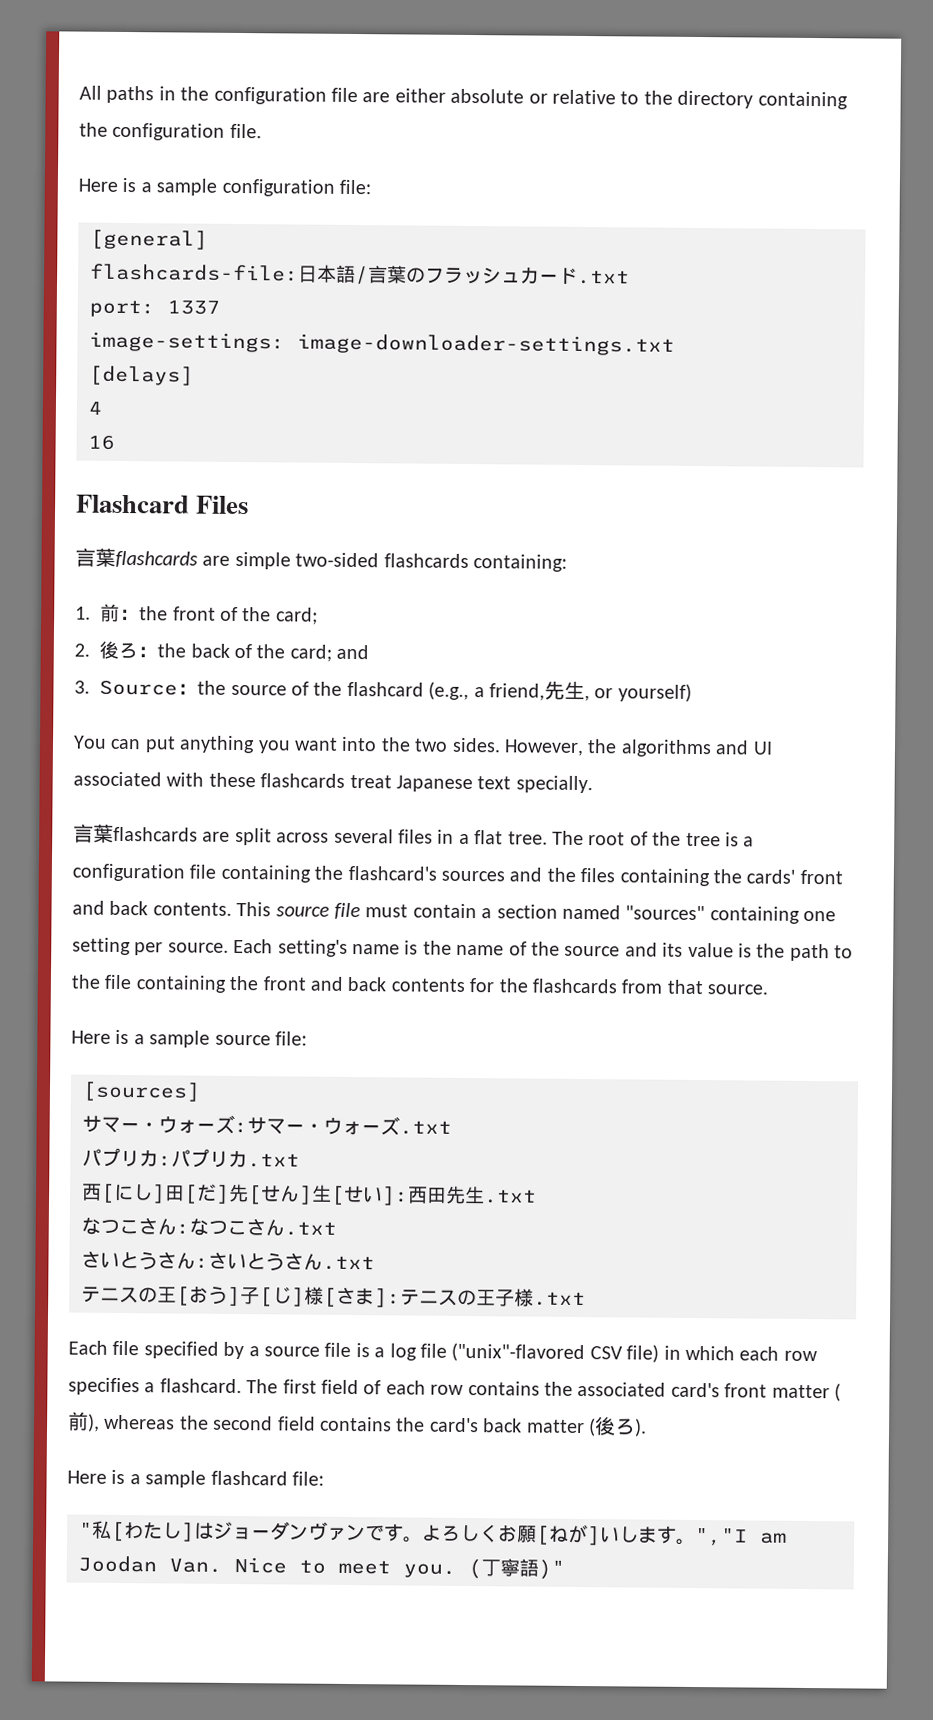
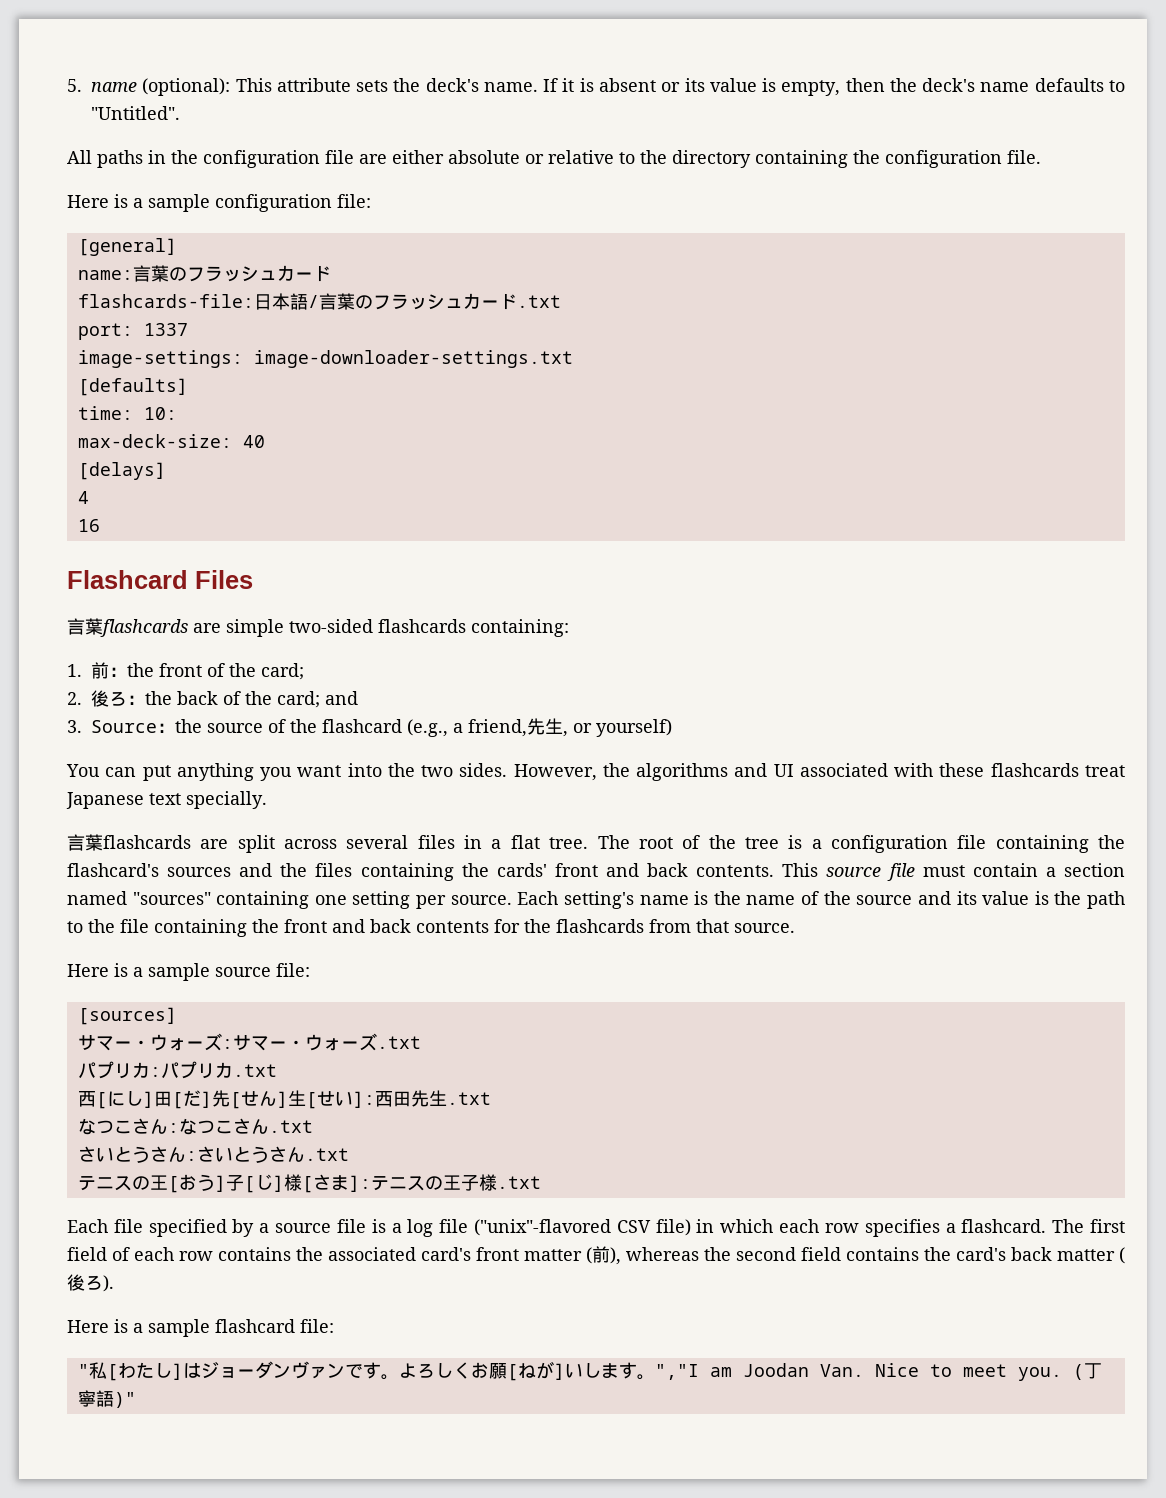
(79, 92) none -> [67,78,1125,96] [91,106,180,120] 5. name (optional): This attribute sets the deck's name. If it is absent or its value is empty, then the deck's name defaults to "Untitled". //
(208, 239) none -> [77,265,331,282] // name:言葉のフラッシュカード
(675, 344) none -> [77,378,188,396] [77,406,177,420] [77,434,265,448] // [defaults] // time: 10: // max-deck-size: 40

